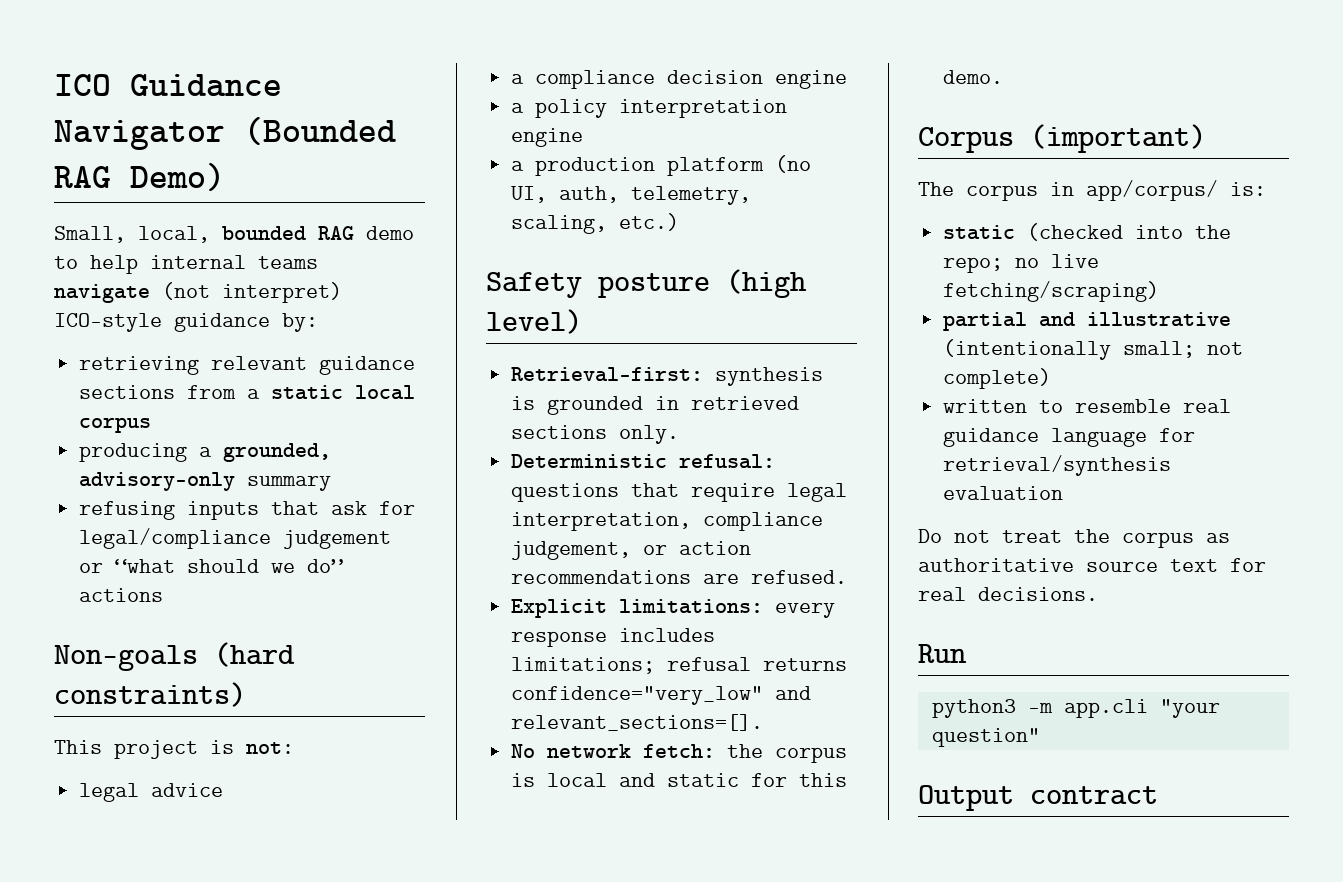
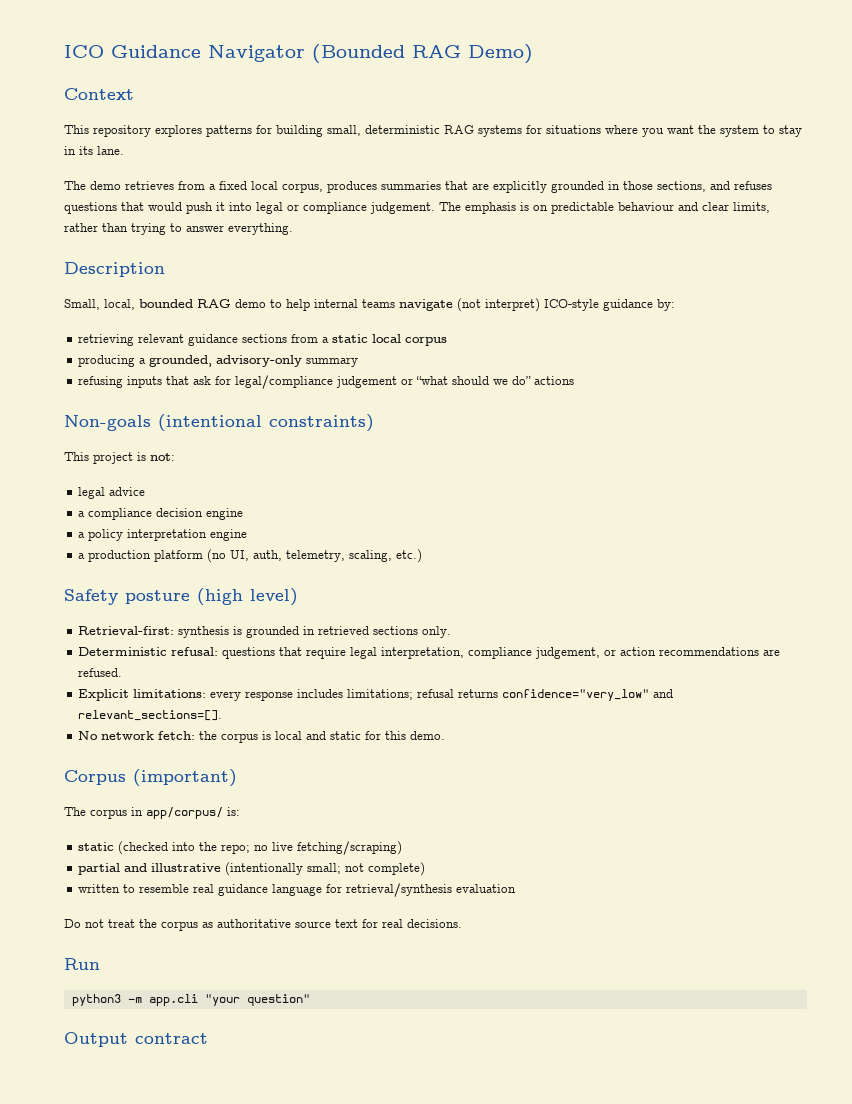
(225, 177) none -> [64,88,134,100] [64,125,802,137] [64,146,124,155] [64,181,772,193] [64,202,770,214] [64,223,293,235] [64,262,165,277] // Context // This repository explores patterns for building small, deterministic RAG systems for situations where you want the system to stay in its lane. // The demo retrieves from a fixed local corpus, produces summaries that are explicitly grounded in those sections, and refuses questions that would push it into legal or compliance judgement. The emphasis is on predictable behaviour and clear limits, rather than trying to answer everything. // Description
[214,642,295,667] (hard -> [158,414,262,431] (intentional

